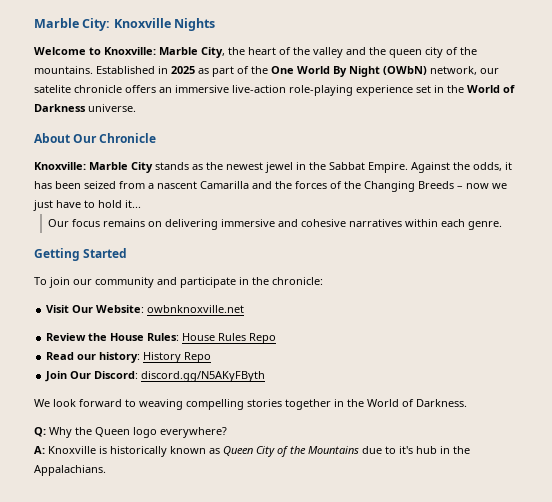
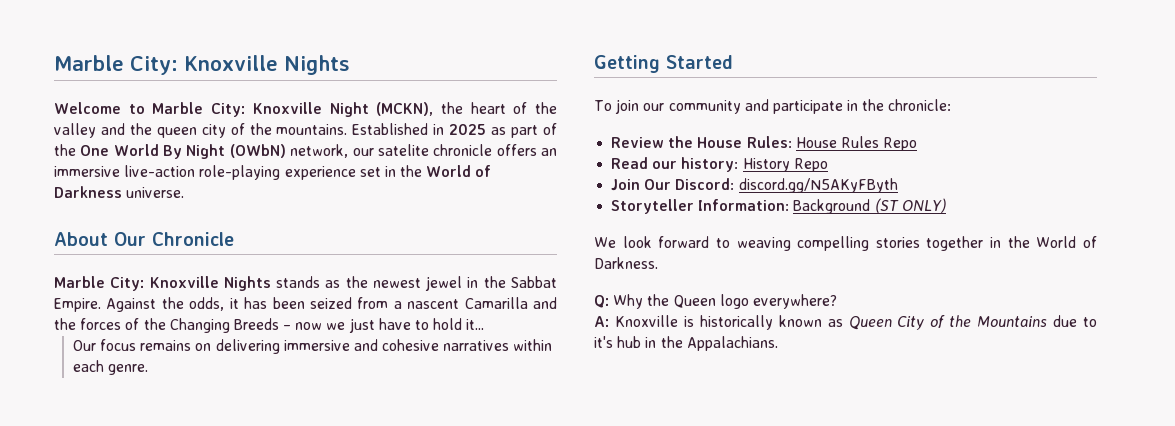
[104,47,225,58] Knoxville: Marble City, -> [152,102,434,117] Marble City: Knoxville Night (MCKN),
[34,162,153,173] Knoxville: Marble City -> [54,276,271,291] Marble City: Knoxville Nights
[46,305,245,313] // Visit Our Website: owbnknoxville.net -> (952, 105) none
(266, 376) none -> [611,198,946,214] // Storyteller Information: Background (ST ONLY)

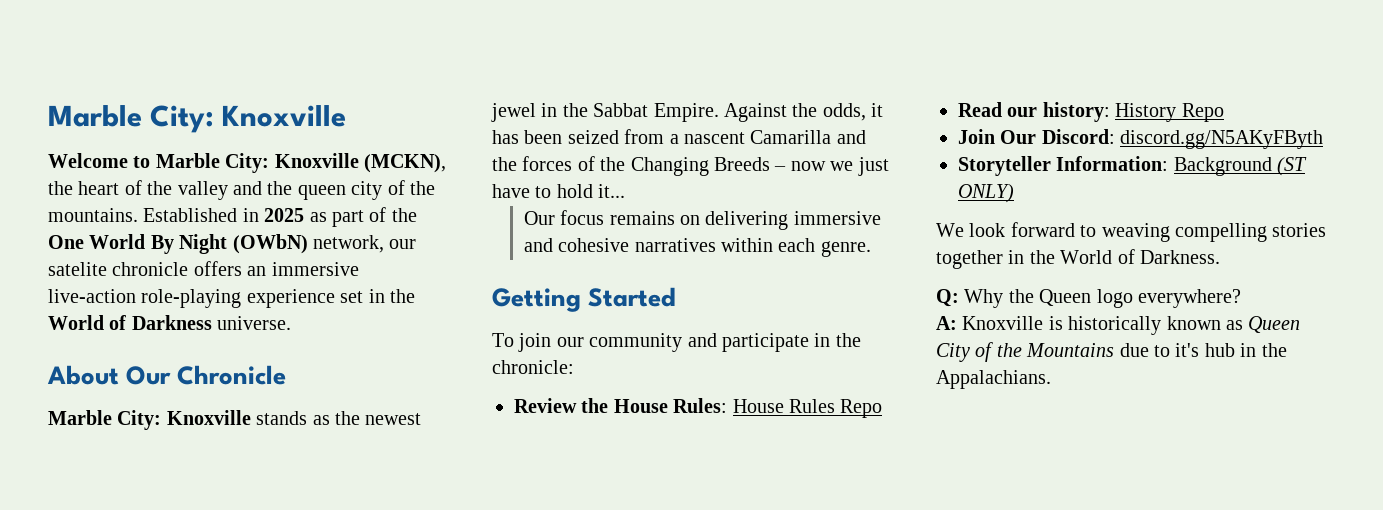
[54,55,350,75] Marble City: Knoxville Nights -> [48,105,347,133] Marble City: Knoxville
[329,102,369,117] Night -> (359, 160) none
[223,276,271,291] Nights -> (251, 417) none

